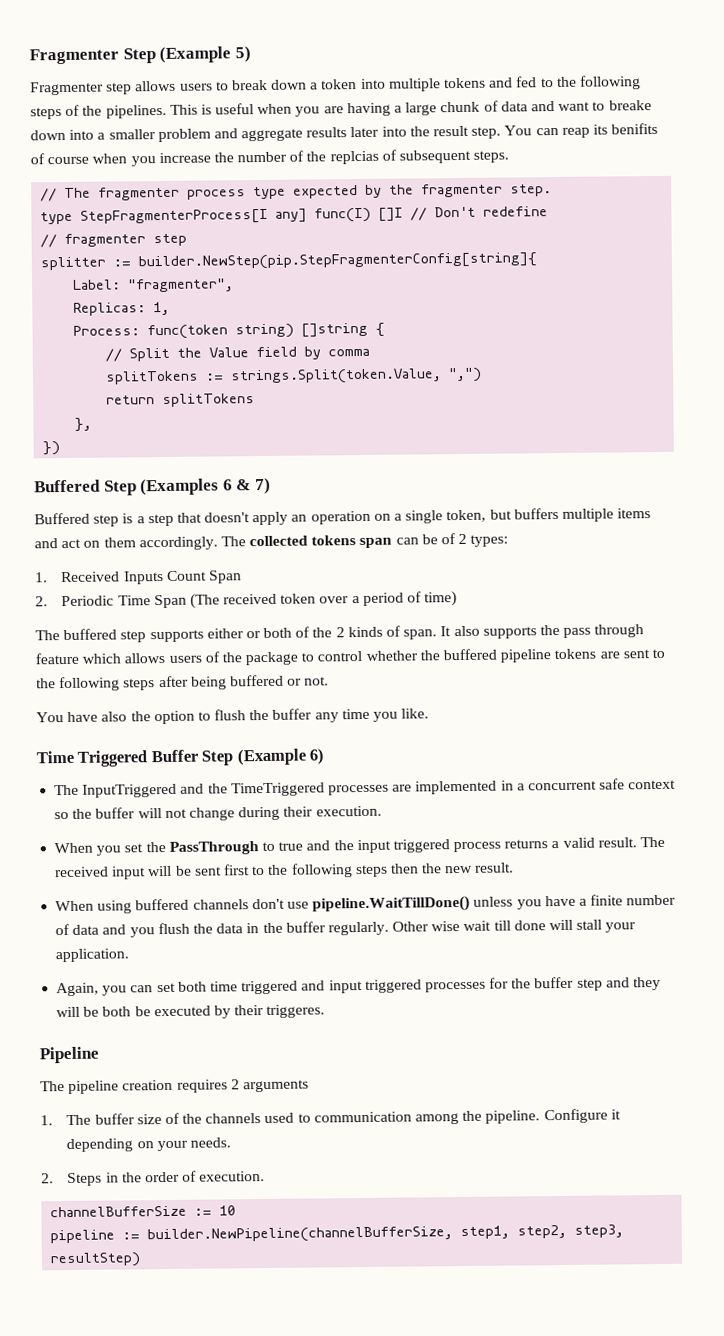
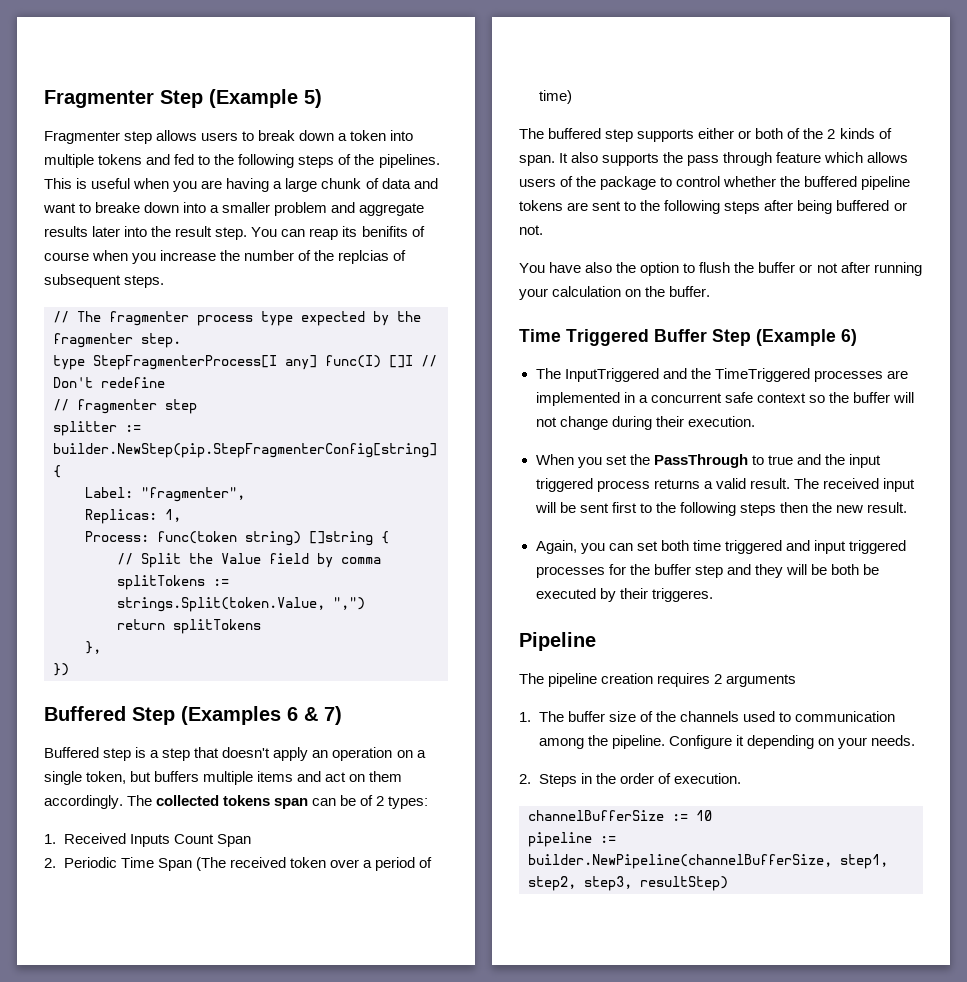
[314,708,430,723] any time you like. -> [799,262,922,276] [519,286,711,300] or not after running your calculation on the buffer.
[55,894,677,914] [55,919,637,938] [55,948,130,963] // When using buffered channels don't use pipeline.WaitTillDone() unless you have a finite number of data and you flush the data in the buffer regularly. Other wise wait till done will stall your application. -> (908, 507) none

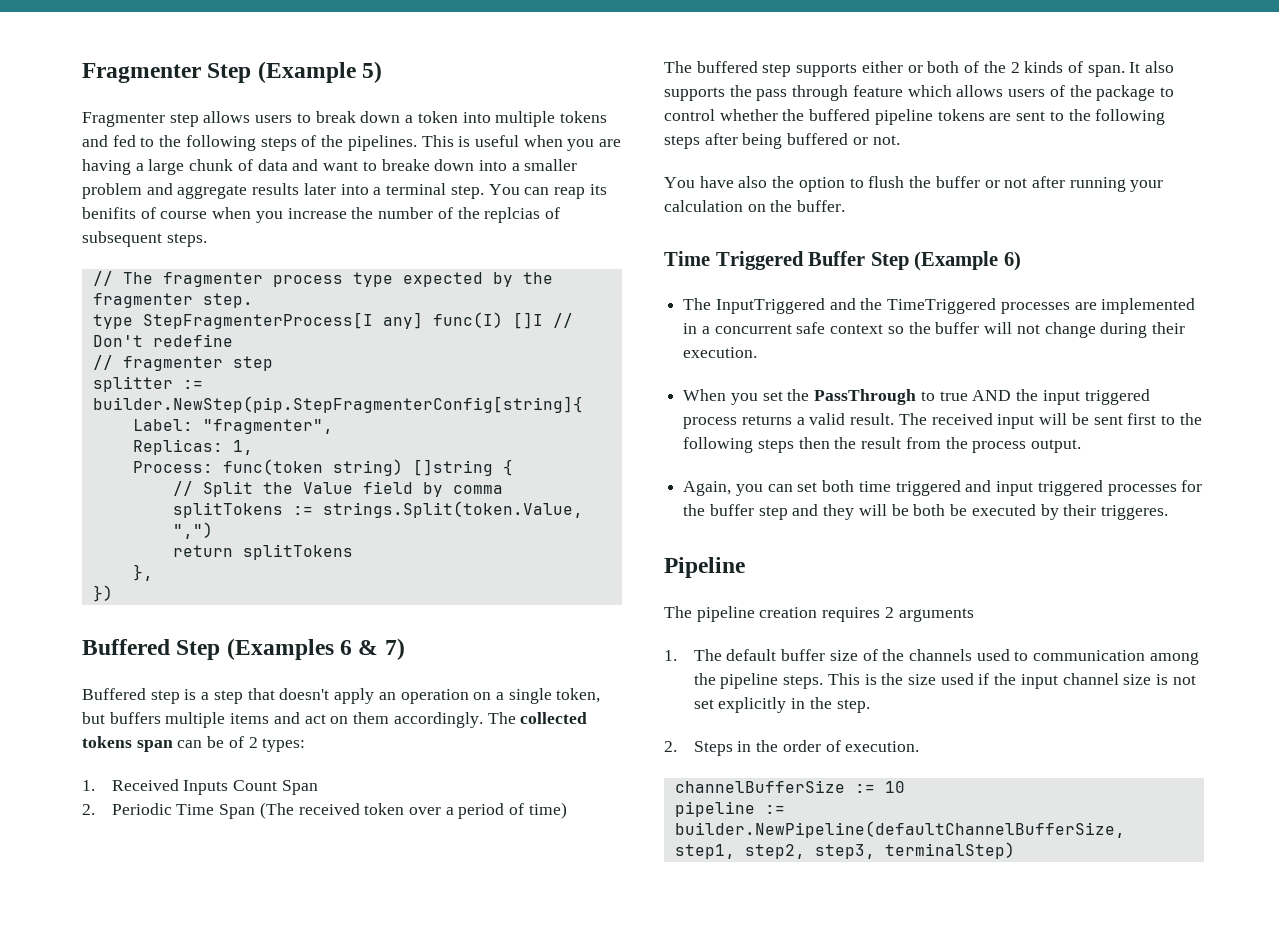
[151,226,213,237] the result -> [373,183,447,195] a terminal
[796,454,821,465] and -> [972,390,1012,401] AND
[836,502,908,513] new result. -> [861,437,1082,453] result from the process output.
(564, 716) none -> [726,649,777,661] default
[612,735,916,749] pipeline. Configure it depending on your needs. -> [720,673,1196,689] [693,697,870,713] pipeline steps. This is the size used if the input channel size is not set explicitly in the step.
[528,854,832,869] builder.NewPipeline(channelBufferSize, -> [674,821,1125,838] builder.NewPipeline(defaultChannelBufferSize,
[640,876,728,891] resultStep) -> [884,842,1015,859] terminalStep)

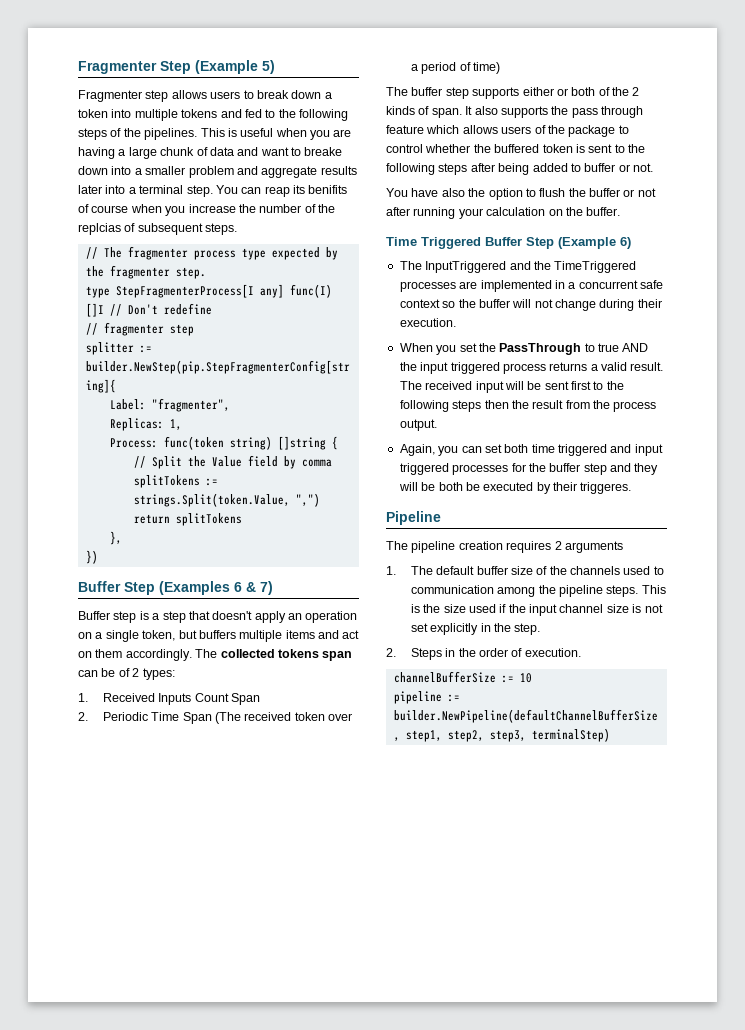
[82,639,170,655] Buffered -> [78,581,121,592] Buffer
[82,688,146,700] Buffered -> [78,611,110,620] Buffer
[696,61,758,73] buffered -> [411,87,443,96] buffer
[874,109,1012,125] pipeline tokens are -> [542,144,585,153] token is
[787,133,849,145] buffered -> [532,163,616,172] added to buffer

